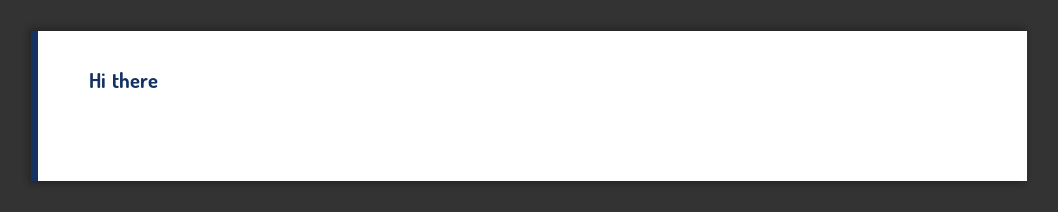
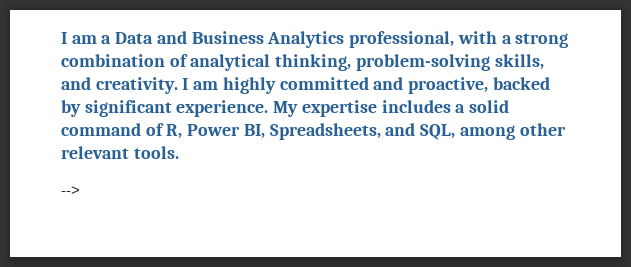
[89,72,158,88] Hi there -> [61,31,569,48] [61,54,544,71] [61,77,550,94] [61,100,510,117] [61,123,566,140] [61,146,179,159] [61,186,80,195] I am a Data and Business Analytics professional, with a strong combination of analytical thinking, problem-solving skills, and creativity. I am highly committed and proactive, backed by significant experience. My expertise includes a solid command of R, Power BI, Spreadsheets, and SQL, among other relevant tools. // -->

